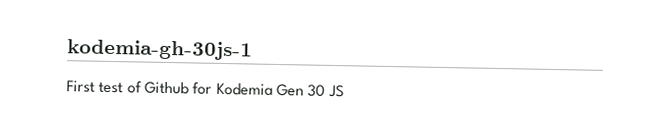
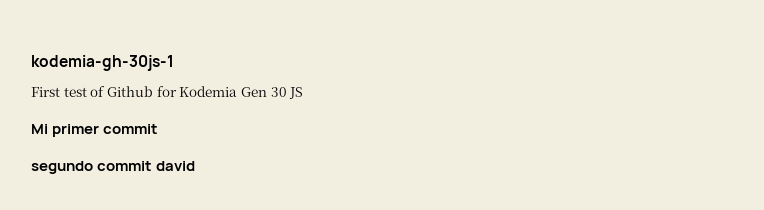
(344, 91) none -> [31,124,159,137] [31,161,196,174] // Mi primer commit // segundo commit david

